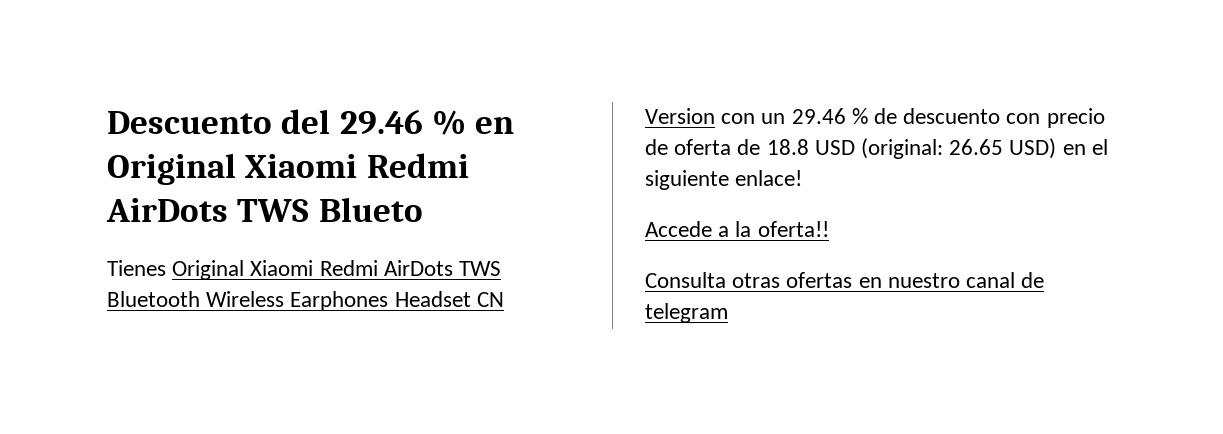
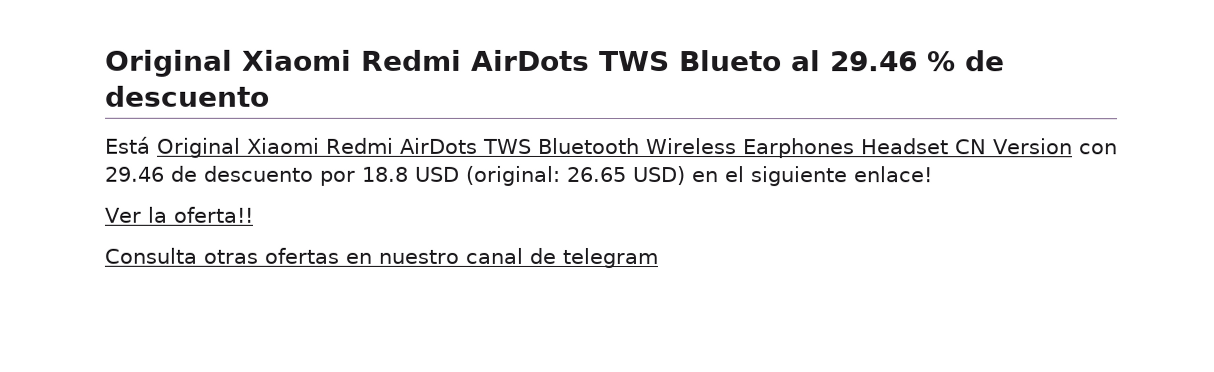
[107,109,515,135] Descuento del 29.46 % en -> (105, 63) none
[107,260,166,276] // Tienes -> [791,50,1005,72] [105,85,270,107] [105,136,151,154] al 29.46 % de descuento // Está
[761,108,1105,128] [645,139,761,155] un 29.46 % de descuento con precio de oferta de -> [105,165,356,186] 29.46 de descuento por
[645,221,730,237] Accede a -> [104,207,141,223] Ver

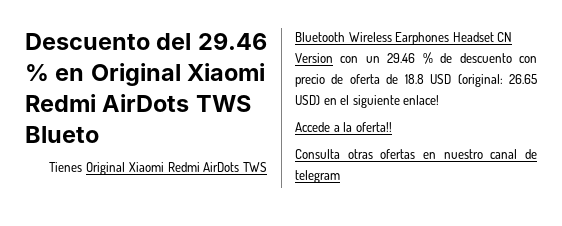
(105, 63) none -> [25,32,267,50] [25,64,85,82] Descuento del 29.46 % en
[791,50,1005,72] [105,85,270,107] [105,136,151,154] al 29.46 % de descuento // Está -> [49,162,83,172] // Tienes
[105,165,356,186] 29.46 de descuento por -> [365,52,537,64] [295,74,399,87] un 29.46 % de descuento con precio de oferta de
[104,207,141,223] Ver -> [295,122,340,132] Accede a

